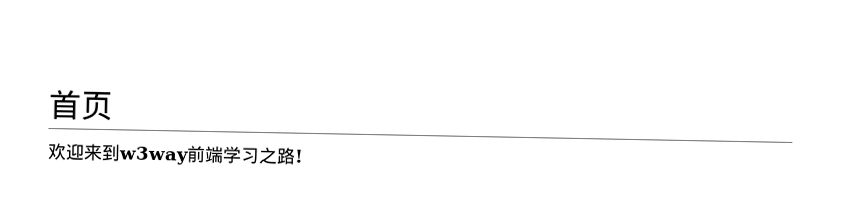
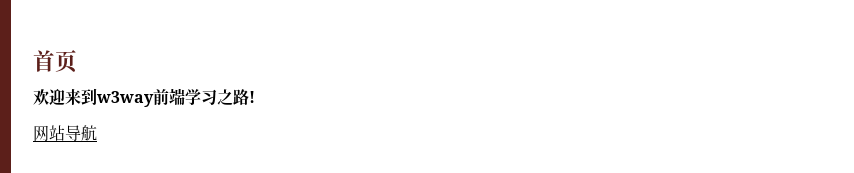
(304, 156) none -> [33,125,97,142] // 网站导航

